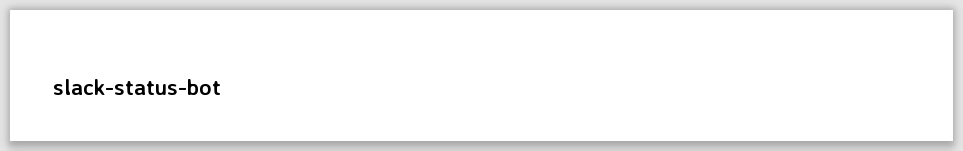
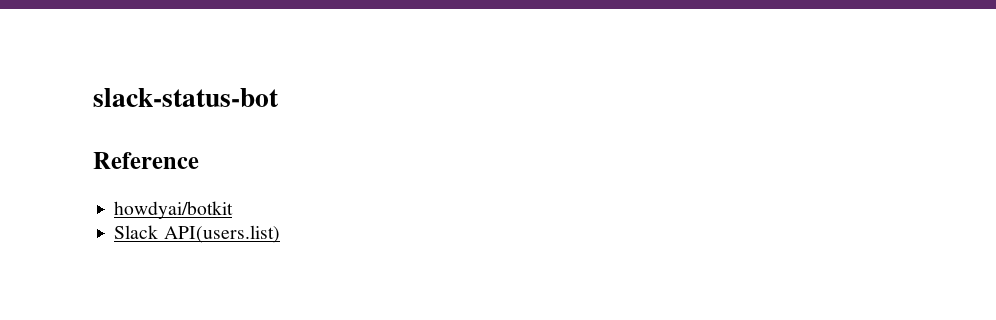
(221, 87) none -> [93,152,199,169] [114,201,234,219] [114,225,280,243] // Reference // howdyai/botkit // Slack API(users.list)

